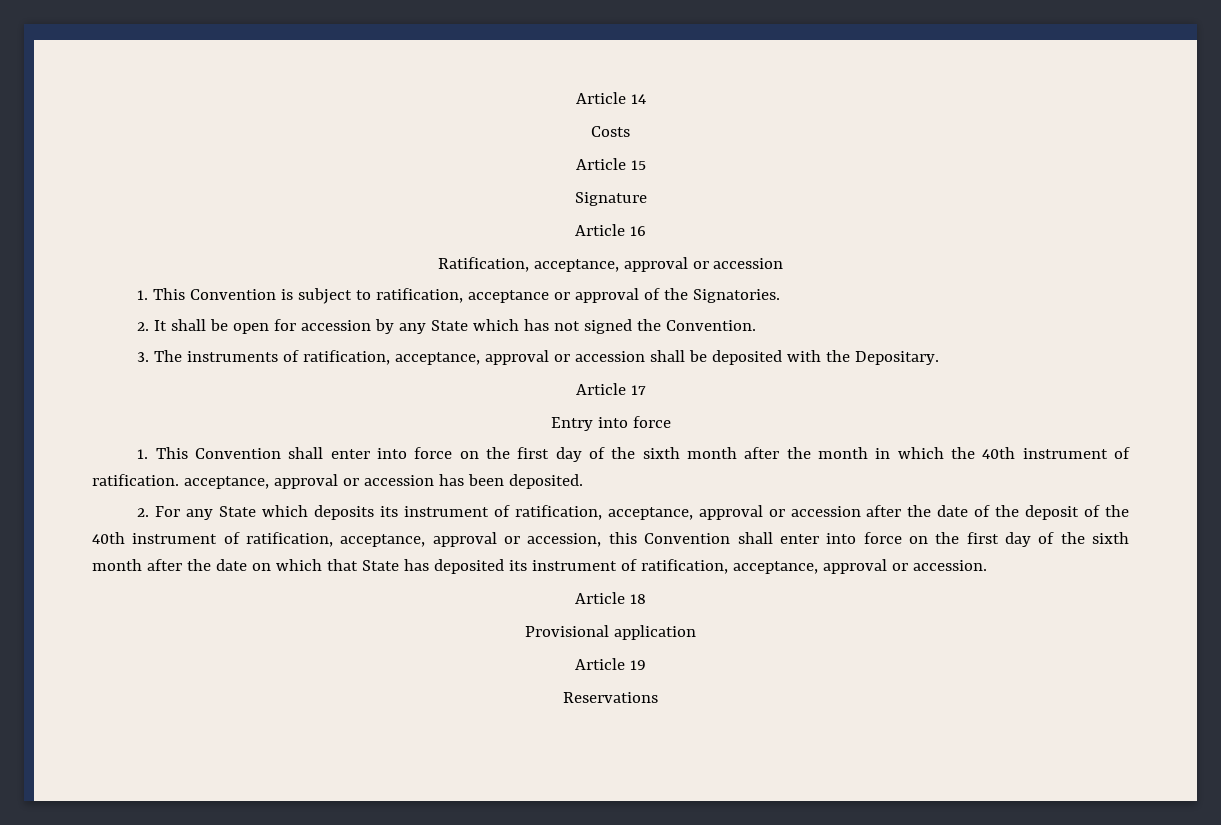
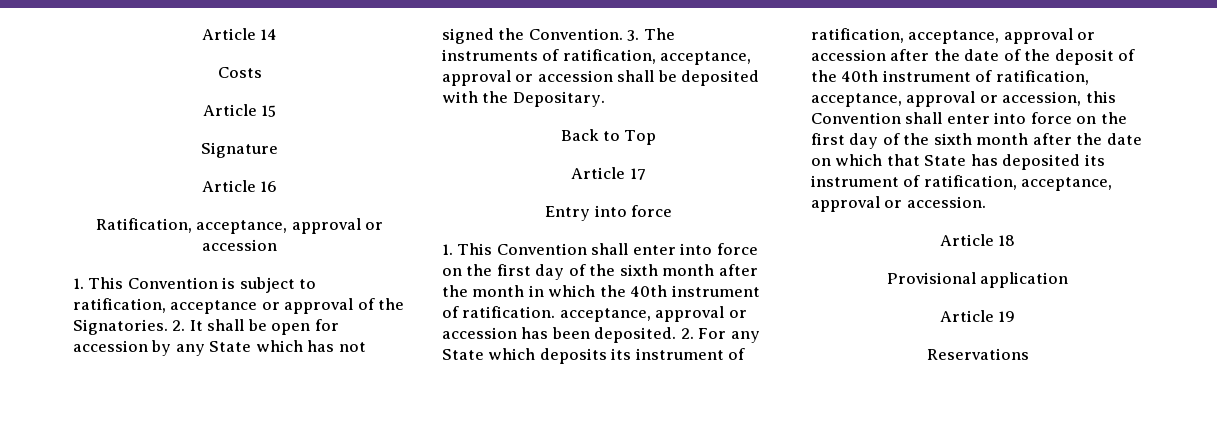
(781, 296) // -> (168, 327) none
(757, 325) // -> (623, 34) none
(940, 358) none -> [560,129,657,145] // Back to Top
(583, 481) // -> (677, 335) none

